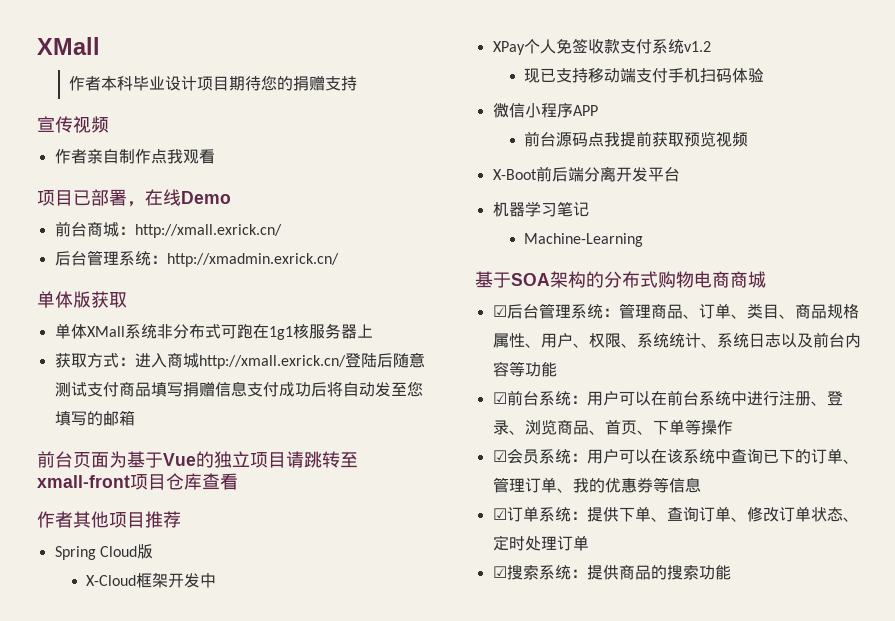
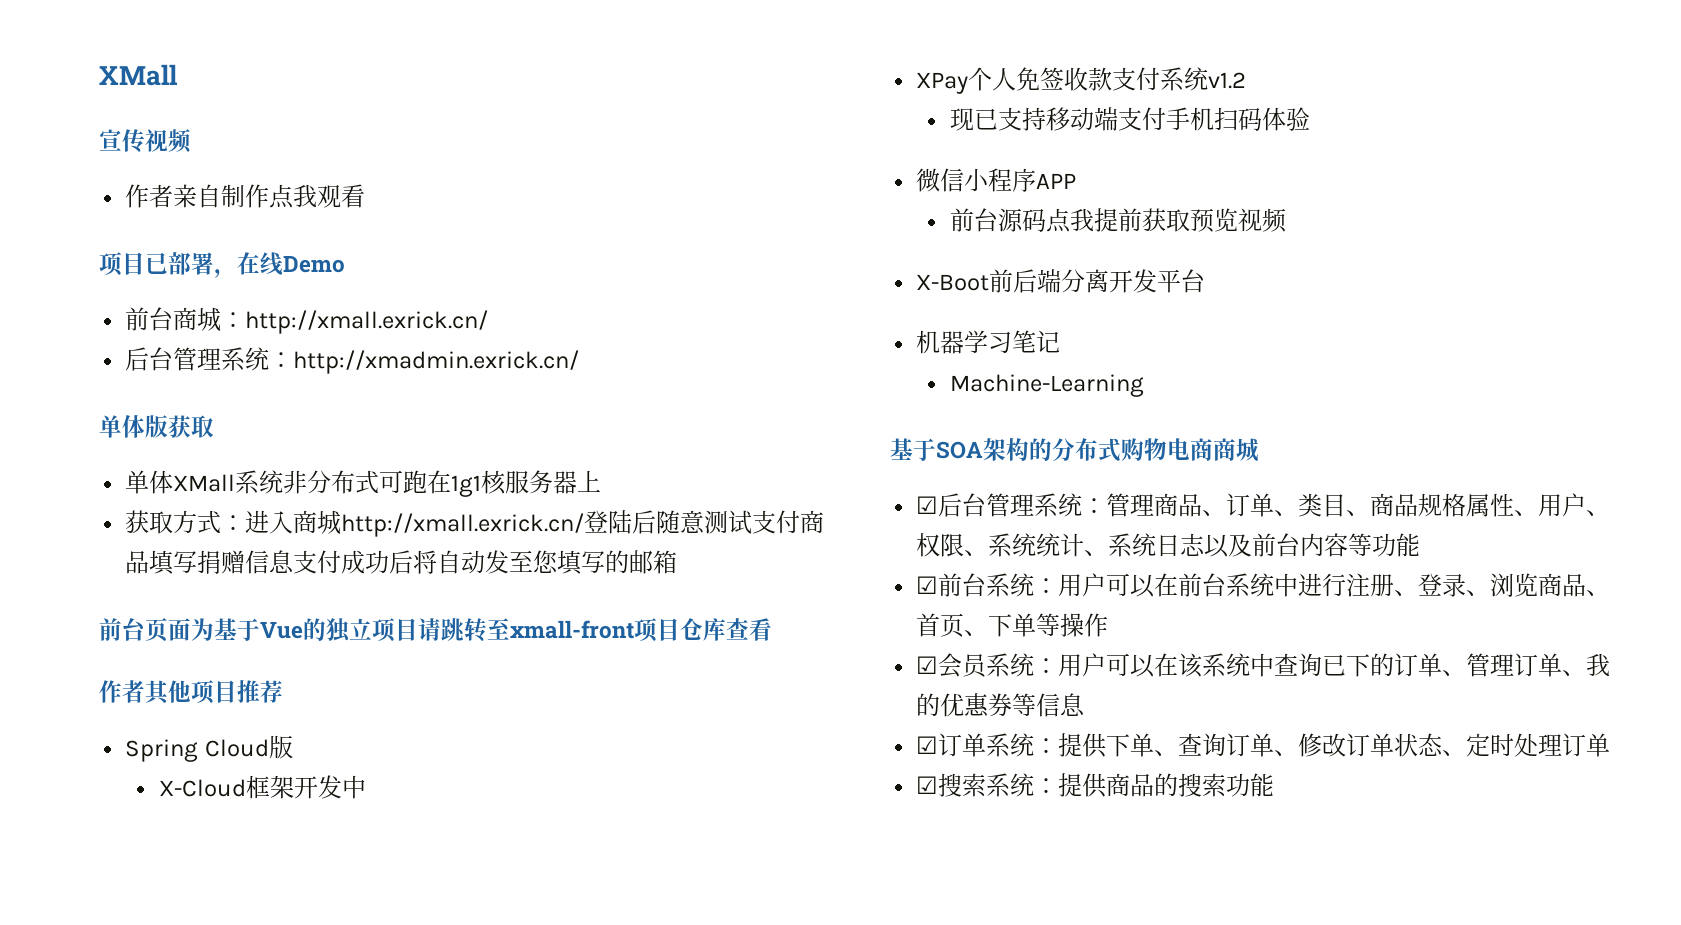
[37,37,100,55] [68,75,357,91] XMall // 作者本科毕业设计项目期待您的捐赠支持 -> [99,64,178,86] XMall

